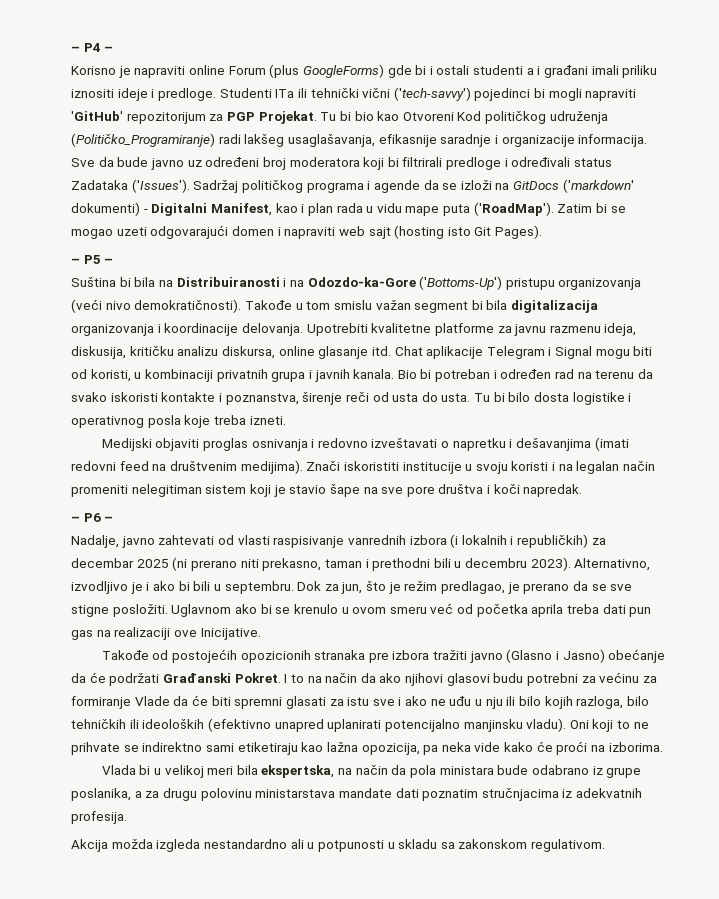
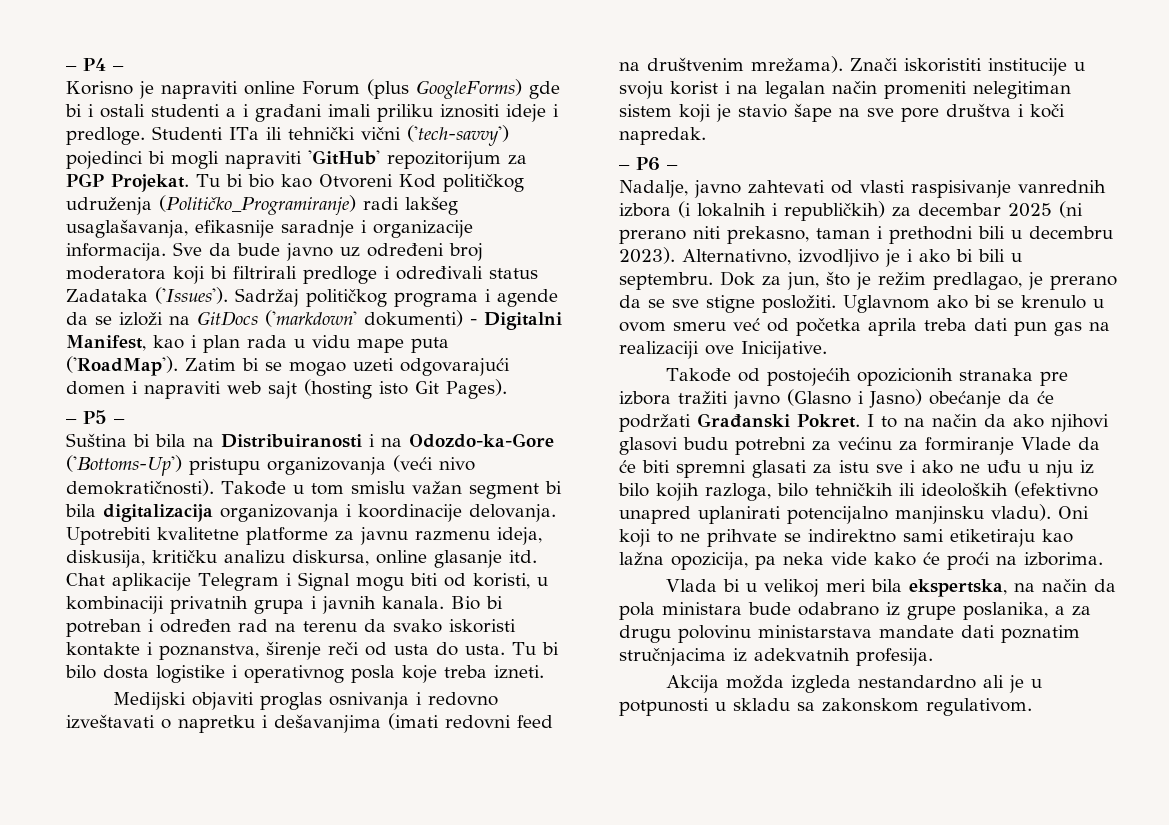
[240,460,303,474] medijima). -> [751,56,843,73] mrežama).
[511,461,549,471] koristi -> [670,81,718,95] korist
[506,696,516,706] ili -> [1080,460,1094,474] iz
(304, 844) none -> [1008,675,1024,693] je

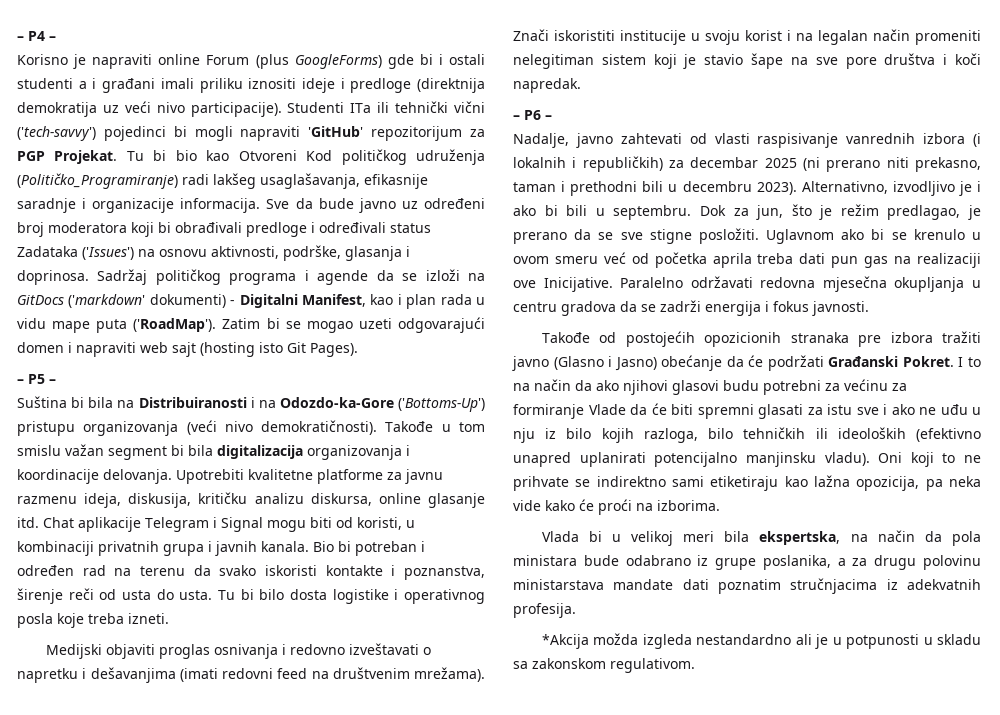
[66,127,145,145] predloge. -> [350,78,485,93] [17,101,282,117] predloge (direktnija demokratija uz veći nivo participacije).
[233,266,297,279] filtrirali -> [175,222,242,233] obrađivali
[155,287,228,304] ('Issues'). -> [82,245,410,261] [17,270,89,285] ('Issues') na osnovu aktivnosti, podrške, glasanja i doprinosa.
(827, 350) none -> [620,276,981,292] [513,300,869,316] Paralelno održavati redovna mjesečna okupljanja u centru gradova da se zadrži energija i fokus javnosti.
[665,675,719,693] Akcija -> [541,634,589,649] *Akcija

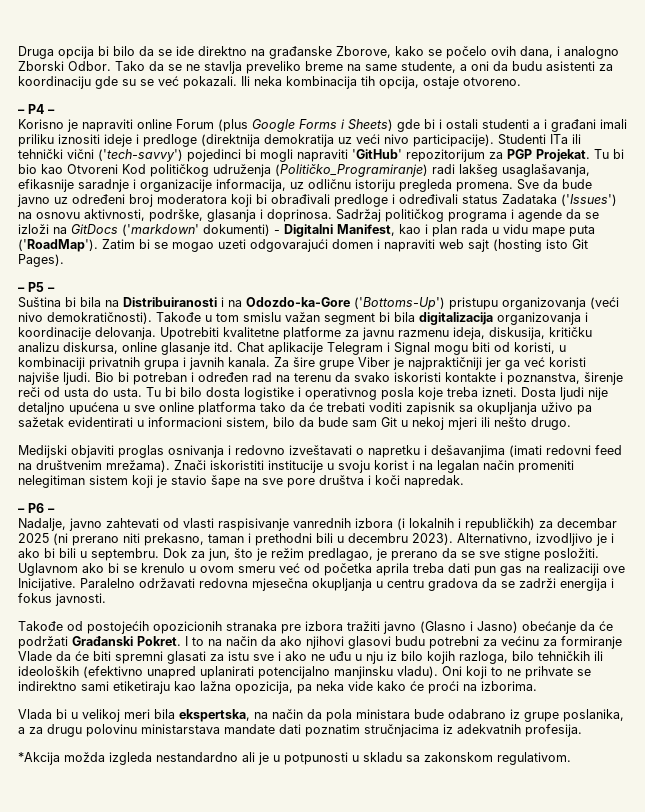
(17, 38) none -> [18,46,619,59] [18,61,613,74] [18,76,521,89] Druga opcija bi bilo da se ide direktno na građanske Zborove, kako se počelo ovih dana, i analogno Zborski Odbor. Tako da se ne stavlja preveliko breme na same studente, a oni da budu asistenti za koordinaciju gde su se već pokazali. Ili neka kombinacija tih opcija, ostaje otvoreno. //
[294,54,382,69] GoogleForms) -> [252,119,393,132] Google Forms i Sheets)
[180,198,261,213] informacija. -> [216,179,513,192] informacija, uz odličnu istoriju pregleda promena.
(309, 546) none -> [274,357,586,370] [18,372,91,385] Za šire grupe Viber je najpraktičniji jer ga već koristi najviše ljudi.
(169, 618) none -> [521,387,608,400] [18,402,592,415] [18,417,571,430] Dosta ljudi nije detaljno upućena u sve online platforma tako da će trebati voditi zapisnik sa okupljanja uživo pa sažetak evidentirati u informacioni sistem, bilo da bude sam Git u nekoj mjeri ili nešto drugo.

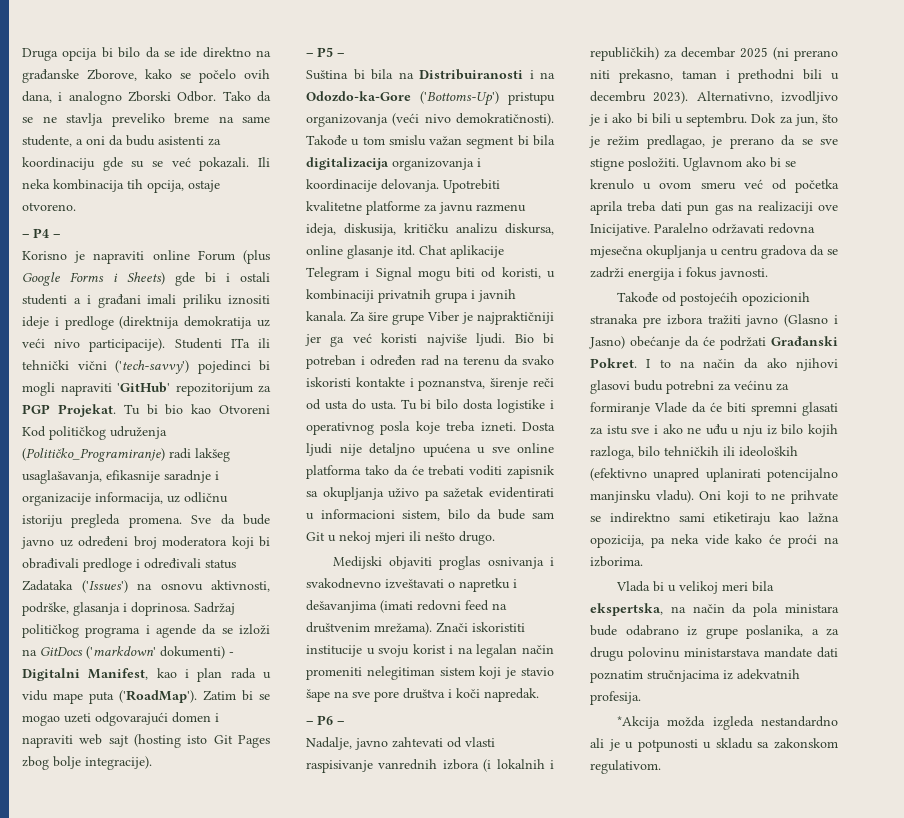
[18,254,64,267] Pages). -> [238,735,270,748] [22,756,152,770] Pages zbog bolje integracije).
[235,445,285,455] redovno -> [306,578,381,589] svakodnevno

